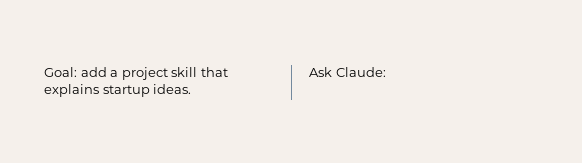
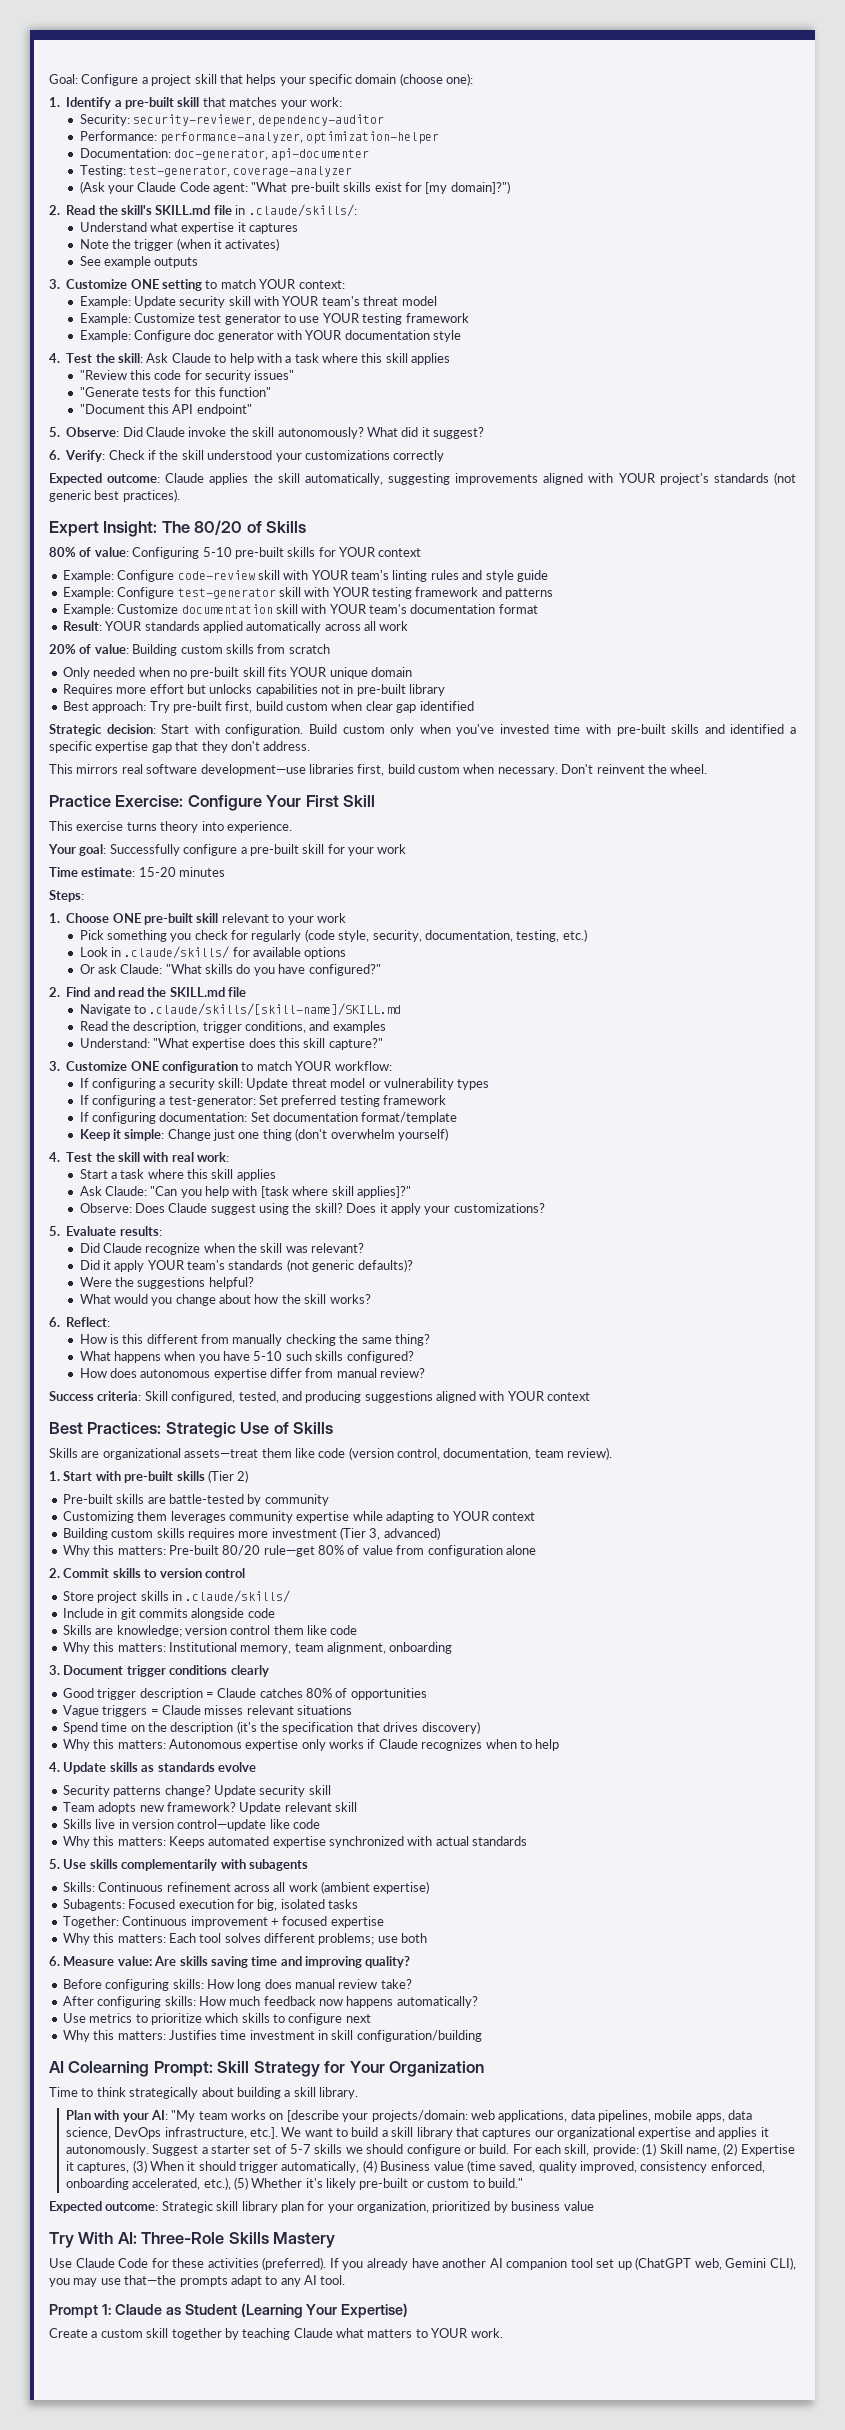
[80,67,107,77] add -> [81,74,139,86] Configure
[44,84,192,97] [309,67,386,77] explains startup ideas. // Ask Claude: -> [246,73,474,86] [49,97,342,109] [79,114,385,127] [79,131,440,144] [79,148,370,161] [79,165,353,177] [79,181,510,194] [49,204,357,217] [79,222,299,234] [79,238,280,251] [79,256,199,268] [49,279,345,291] [79,296,437,308] [79,313,469,325] [79,330,462,342] [49,353,451,365] [79,370,295,382] [79,387,272,397] [79,404,252,416] [49,427,484,439] [49,450,445,462] [49,472,796,485] [49,489,180,502] [49,520,307,537] [49,547,422,559] [62,570,548,582] [62,587,554,599] [62,604,538,616] [62,621,409,633] [49,644,330,656] [62,667,413,679] [62,684,446,696] [62,701,474,713] [49,724,796,736] [49,741,311,753] [49,764,708,776] [49,795,376,811] [49,821,292,833] [48,844,407,856] [49,867,226,877] [49,890,84,902] [49,913,346,925] [79,929,587,942] [79,946,347,959] [79,964,381,976] [49,987,247,997] [79,1003,402,1016] [79,1021,386,1033] [79,1038,383,1050] [49,1061,392,1073] [79,1078,490,1090] [79,1095,447,1107] [79,1112,458,1124] [79,1128,448,1141] [49,1152,230,1162] [79,1169,276,1181] [79,1186,411,1198] [79,1203,545,1215] [49,1226,162,1236] [79,1243,365,1255] [79,1259,413,1272] [79,1277,254,1289] [79,1294,371,1306] [49,1317,111,1327] [79,1334,430,1346] [79,1351,414,1363] [79,1368,426,1380] [49,1391,591,1403] [49,1422,334,1438] [49,1447,613,1460] [49,1470,249,1483] [62,1494,329,1506] [62,1511,536,1523] [62,1527,440,1540] [62,1545,536,1557] [49,1568,245,1578] [62,1590,291,1603] [62,1608,275,1620] [62,1625,358,1637] [62,1642,453,1654] [49,1665,269,1677] [62,1688,427,1700] [62,1705,352,1717] [62,1721,480,1734] [62,1739,560,1751] [49,1762,256,1774] [62,1785,331,1797] [62,1802,357,1814] [62,1819,320,1831] [62,1836,528,1848] [49,1859,308,1871] [62,1881,430,1894] [62,1899,358,1911] [62,1916,384,1928] [62,1933,428,1945] [49,1956,411,1968] [62,1979,412,1991] [62,1996,478,2008] [62,2013,371,2025] [62,2030,482,2042] [49,2061,485,2077] [49,2087,358,2099] [65,2110,753,2122] [65,2127,769,2139] [65,2143,795,2156] [65,2160,765,2173] [65,2177,523,2190] [49,2201,594,2213] [49,2232,336,2248] [49,2257,796,2270] [49,2275,346,2287] [49,2303,409,2318] [49,2328,503,2340] helps your specific domain (choose one): // 1. Identify a pre-built skill that matches your work: // Security: security-reviewer, dependency-auditor // Performance: performance-analyzer, optimization-helper // Documentation: doc-generator, api-documenter // Testing: test-generator, coverage-analyzer // (Ask your Claude Code agent: "What pre-built skills exist for [my domain]?") // 2. Read the skill's SKILL.md file in .claude/skills/: // Understand what expertise it captures // Note the trigger (when it activates) // See example outputs // 3. Customize ONE setting to match YOUR context: // Example: Update security skill with YOUR team's threat model // Example: Customize test generator to use YOUR testing framework // Example: Configure doc generator with YOUR documentation style // 4. Test the skill: Ask Claude to help with a task where this skill applies // "Review this code for security issues" // "Generate tests for this function" // "Document this API endpoint" // 5. Observe: Did Claude invoke the skill autonomously? What did it suggest? // 6. Verify: Check if the skill understood your customizations correctly // Expected outcome: Claude applies the skill automatically, suggesting improvements aligned with YOUR project's standards (not generic best practices). // Expert Insight: The 80/20 of Skills // 80% of value: Configuring 5-10 pre-built skills for YOUR context // Example: Configure code-review skill with YOUR team's linting rules and style guide // Example: Configure test-generator skill with YOUR testing framework and patterns // Example: Customize documentation skill with YOUR team's documentation format // Result: YOUR standards applied automatically across all work // 20% of value: Building custom skills from scratch // Only needed when no pre-built skill fits YOUR unique domain // Requires more effort but unlocks capabilities not in pre-built library // Best approach: Try pre-built first, build custom when clear gap identified // Strategic decision: Start with configuration. Build custom only when you've invested time with pre-built skills and identified a specific expertise gap that they don't address. // This mirrors real software development—use libraries first, build custom when necessary. Don't reinvent the wheel. // Practice Exercise: Configure Your First Skill // This exercise turns theory into experience. // Your goal: Successfully configure a pre-built skill for your work // Time estimate: 15-20 minutes // Steps: // 1. Choose ONE pre-built skill relevant to your work // Pick something you check for regularly (code style, security, documentation, testing, etc.) // Look in .claude/skills/ for available options // Or ask Claude: "What skills do you have configured?" // 2. Find and read the SKILL.md file // Navigate to .claude/skills/[skill-name]/SKILL.md // Read the description, trigger conditions, and examples // Understand: "What expertise does this skill capture?" // 3. Customize ONE configuration to match YOUR workflow: // If configuring a security skill: Update threat model or vulnerability types // If configuring a test-generator: Set preferred testing framework // If configuring documentation: Set documentation format/template // Keep it simple: Change just one thing (don't overwhelm yourself) // 4. Test the skill with real work: // Start a task where this skill applies // Ask Claude: "Can you help with [task where skill applies]?" // Observe: Does Claude suggest using the skill? Does it apply your customizations? // 5. Evaluate results: // Did Claude recognize when the skill was relevant? // Did it apply YOUR team's standards (not generic defaults)? // Were the suggestions helpful? // What would you change about how the skill works? // 6. Reflect: // How is this different from manually checking the same thing? // What happens when you have 5-10 such skills configured? // How does autonomous expertise differ from manual review? // Success criteria: Skill configured, tested, and producing suggestions aligned with YOUR context // Best Practices: Strategic Use of Skills // Skills are organizational assets—treat them like code (version control, documentation, team review). // 1. Start with pre-built skills (Tier 2) // Pre-built skills are battle-tested by community // Customizing them leverages community expertise while adapting to YOUR context // Building custom skills requires more investment (Tier 3, advanced) // Why this matters: Pre-built 80/20 rule—get 80% of value from configuration alone // 2. Commit skills to version control // Store project skills in .claude/skills/ // Include in git commits alongside code // Skills are knowledge; version control them like code // Why this matters: Institutional memory, team alignment, onboarding // 3. Document trigger conditions clearly // Good trigger description = Claude catches 80% of opportunities // Vague triggers = Claude misses relevant situations // Spend time on the description (it's the specification that drives discovery) // Why this matters: Autonomous expertise only works if Claude recognizes when to help // 4. Update skills as standards evolve // Security patterns change? Update security skill // Team adopts new framework? Update relevant skill // Skills live in version control—update like code // Why this matters: Keeps automated expertise synchronized with actual standards // 5. Use skills complementarily with subagents // Skills: Continuous refinement across all work (ambient expertise) // Subagents: Focused execution for big, isolated tasks // Together: Continuous improvement + focused expertise // Why this matters: Each tool solves different problems; use both // 6. Measure value: Are skills saving time and improving quality? // Before configuring skills: How long does manual review take? // After configuring skills: How much feedback now happens automatically? // Use metrics to prioritize which skills to configure next // Why this matters: Justifies time investment in skill configuration/building // AI Colearning Prompt: Skill Strategy for Your Organization // Time to think strategically about building a skill library. // Plan with your AI: "My team works on [describe your projects/domain: web applications, data pipelines, mobile apps, data science, DevOps infrastructure, etc.]. We want to build a skill library that captures our organizational expertise and applies it autonomously. Suggest a starter set of 5-7 skills we should configure or build. For each skill, provide: (1) Skill name, (2) Expertise it captures, (3) When it should trigger automatically, (4) Business value (time saved, quality improved, consistency enforced, onboarding accelerated, etc.), (5) Whether it's likely pre-built or custom to build." // Expected outcome: Strategic skill library plan for your organization, prioritized by business value // Try With AI: Three-Role Skills Mastery // Use Claude Code for these activities (preferred). If you already have another AI companion tool set up (ChatGPT web, Gemini CLI), you may use that—the prompts adapt to any AI tool. // Prompt 1: Claude as Student (Learning Your Expertise) // Create a custom skill together by teaching Claude what matters to YOUR work.

